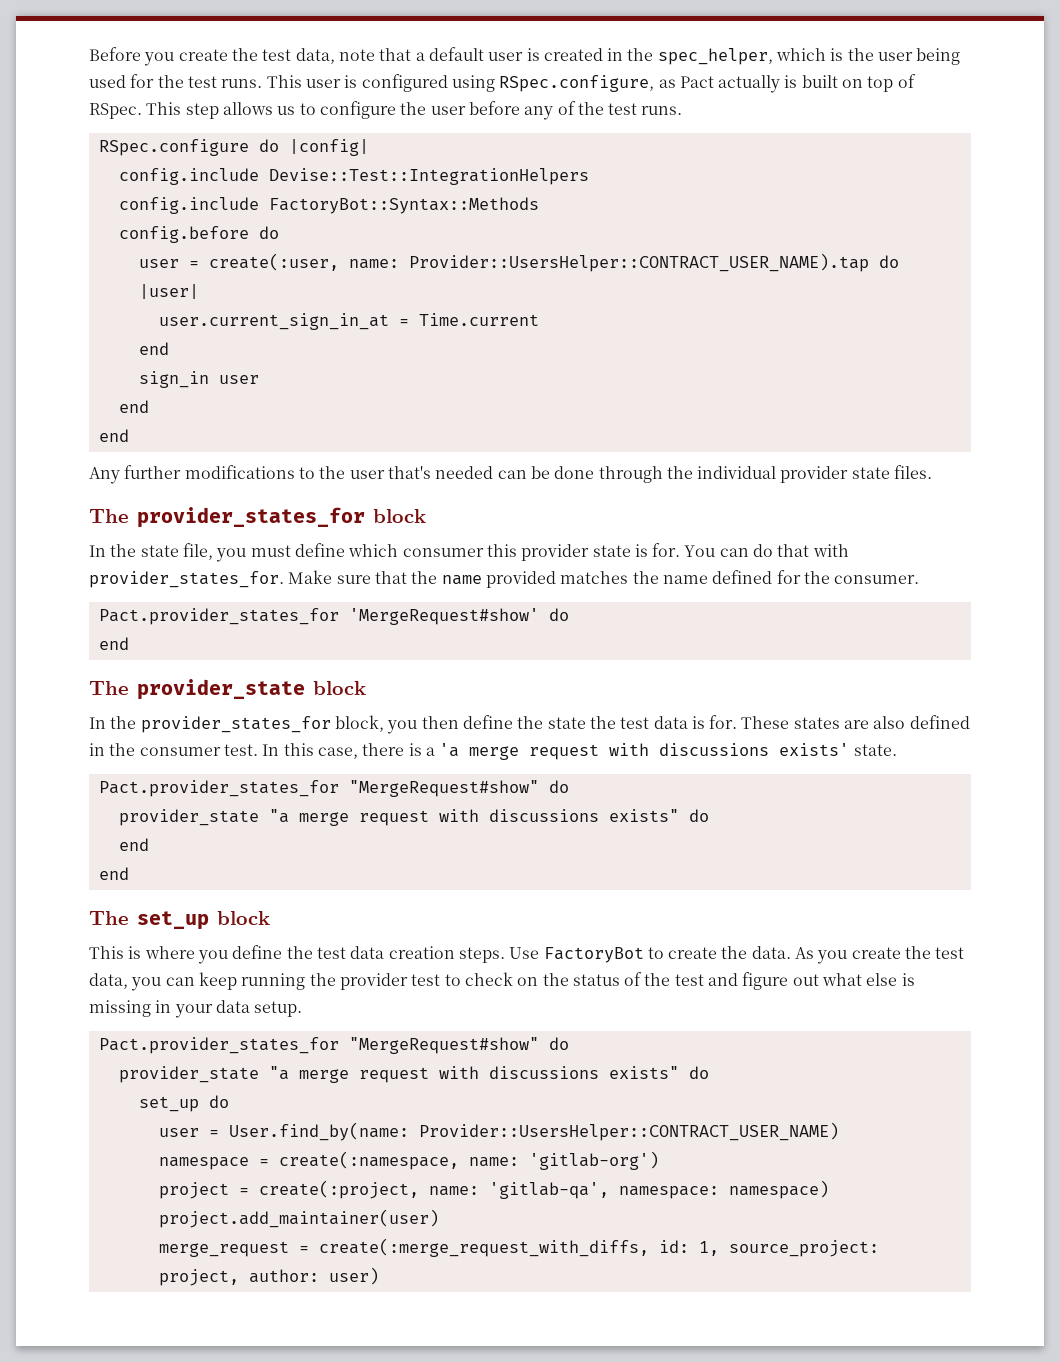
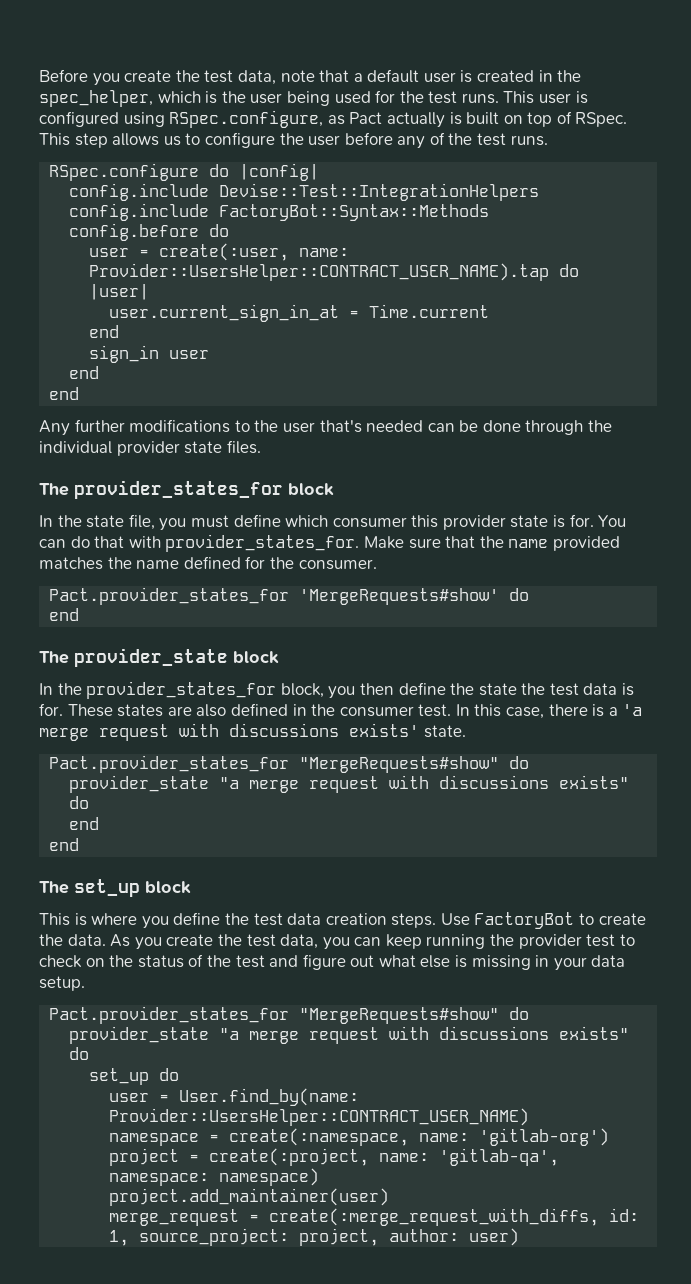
[348,608,539,625] 'MergeRequest#show' -> [299,588,500,605] 'MergeRequests#show'
[348,780,539,797] "MergeRequest#show" -> [299,756,500,773] "MergeRequests#show"
[348,1037,539,1054] "MergeRequest#show" -> [299,1007,500,1024] "MergeRequests#show"

